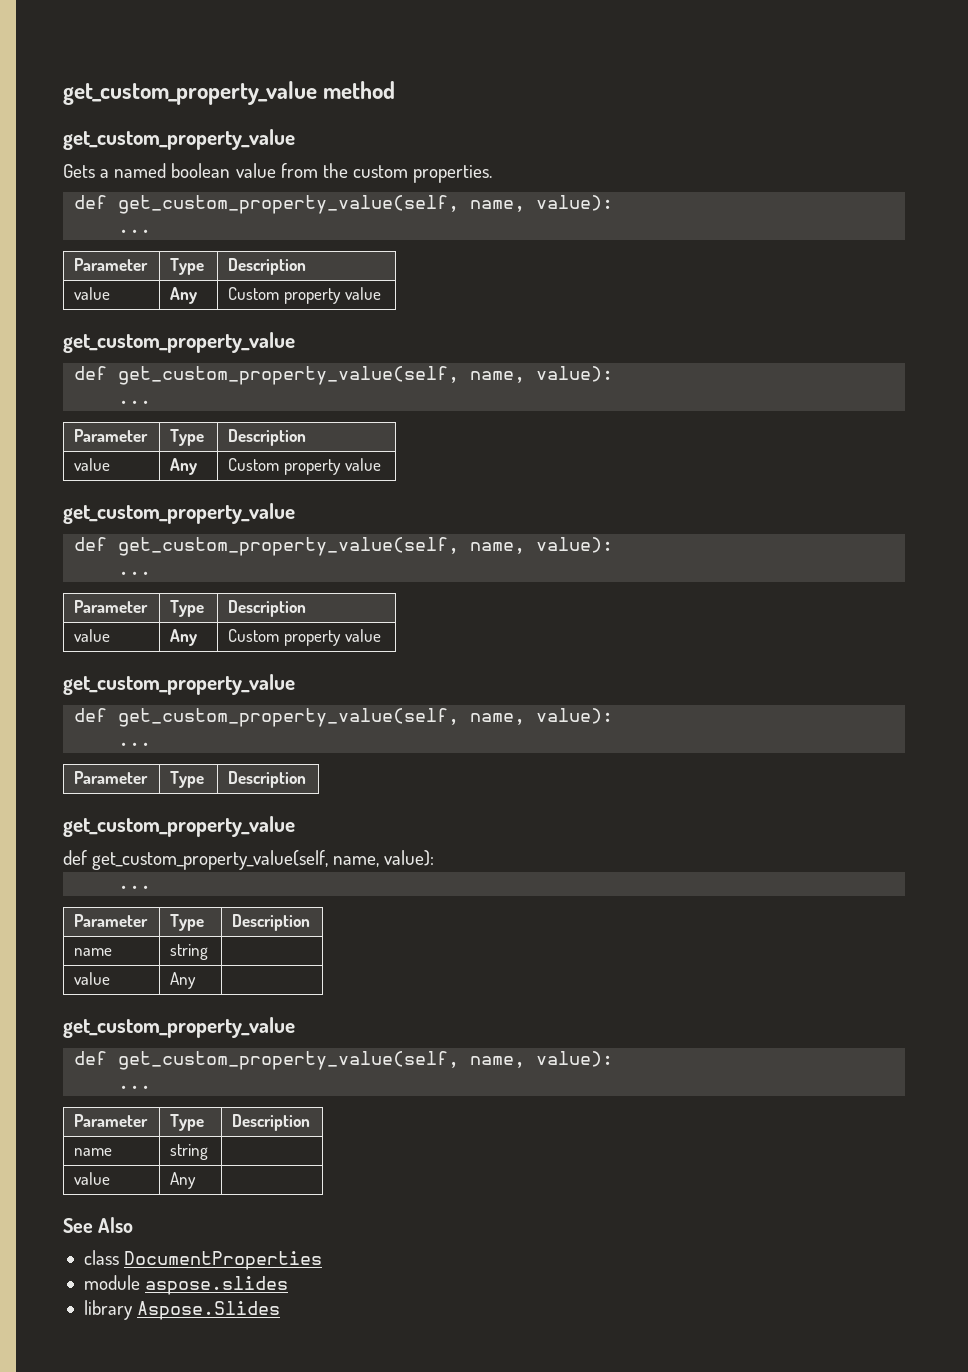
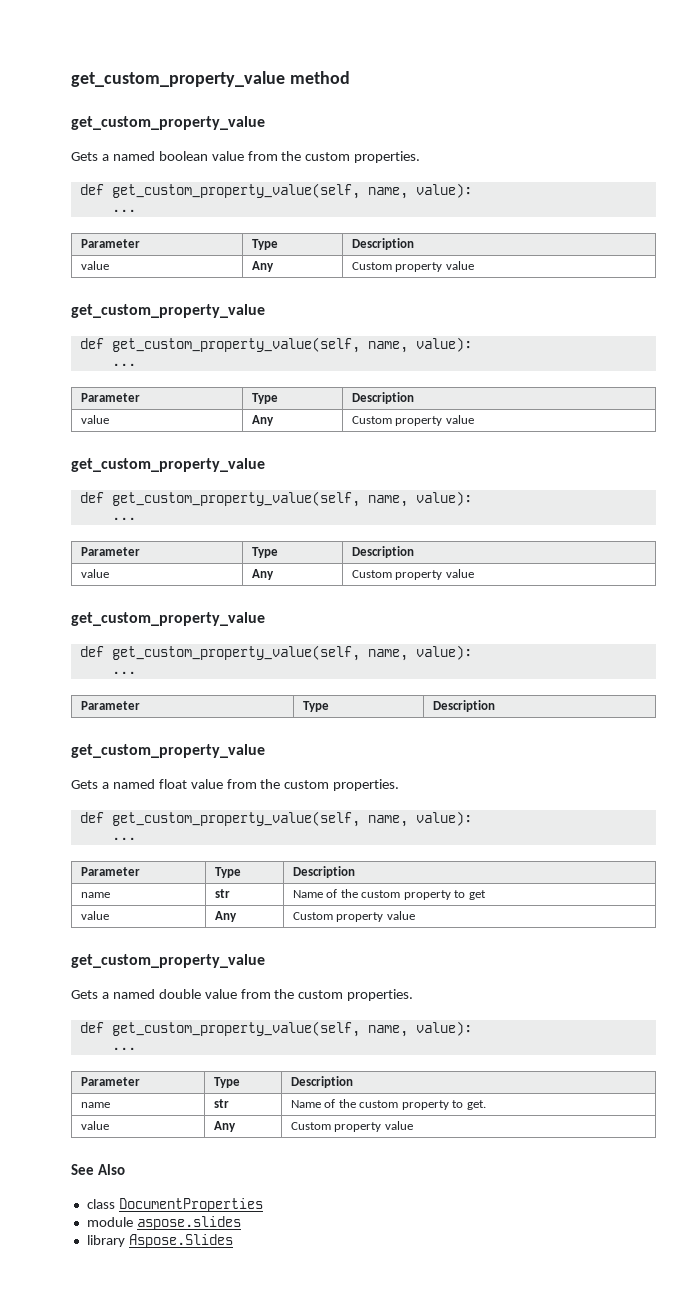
[63,850,435,870] [118,885,152,889] [74,914,149,927] [170,914,205,931] [232,914,311,931] [74,948,113,956] [170,944,209,960] [74,972,111,985] [170,972,197,989] [63,1017,295,1038] [74,1051,614,1070] [118,1085,152,1089] [74,1114,149,1127] [170,1114,205,1131] [232,1114,311,1131] [74,1148,113,1156] [170,1144,209,1160] [74,1172,111,1185] [170,1172,197,1189] def get_custom_property_value(self, name, value): // ... // Parameter | Type | Description // name | string | // value | Any | // get_custom_property_value // def get_custom_property_value(self, name, value): // ... // Parameter | Type | Description // name | string | // value | Any | -> [71,779,400,791] [79,811,472,827] [111,837,136,840] [80,867,140,876] [214,867,241,878] [292,866,355,878] [80,892,110,898] [214,889,230,898] [292,889,486,900] [80,911,109,920] [214,911,237,922] [292,911,415,922] [71,954,265,968] [71,989,414,1001] [79,1021,472,1037] [111,1047,136,1050] [80,1077,140,1086] [213,1077,240,1088] [290,1076,353,1088] [80,1102,110,1108] [213,1099,229,1108] [290,1099,486,1110] [80,1121,109,1130] [213,1121,236,1132] [290,1121,413,1132] Gets a named float value from the custom properties. // def get_custom_property_value(self, name, value): // ... // Parameter | Type | Description // name | str | Name of the custom property to get // value | Any | Custom property value // get_custom_property_value // Gets a named double value from the custom properties. // def get_custom_property_value(self, name, value): // ... // Parameter | Type | Description // name | str | Name of the custom property to get. // value | Any | Custom property value

